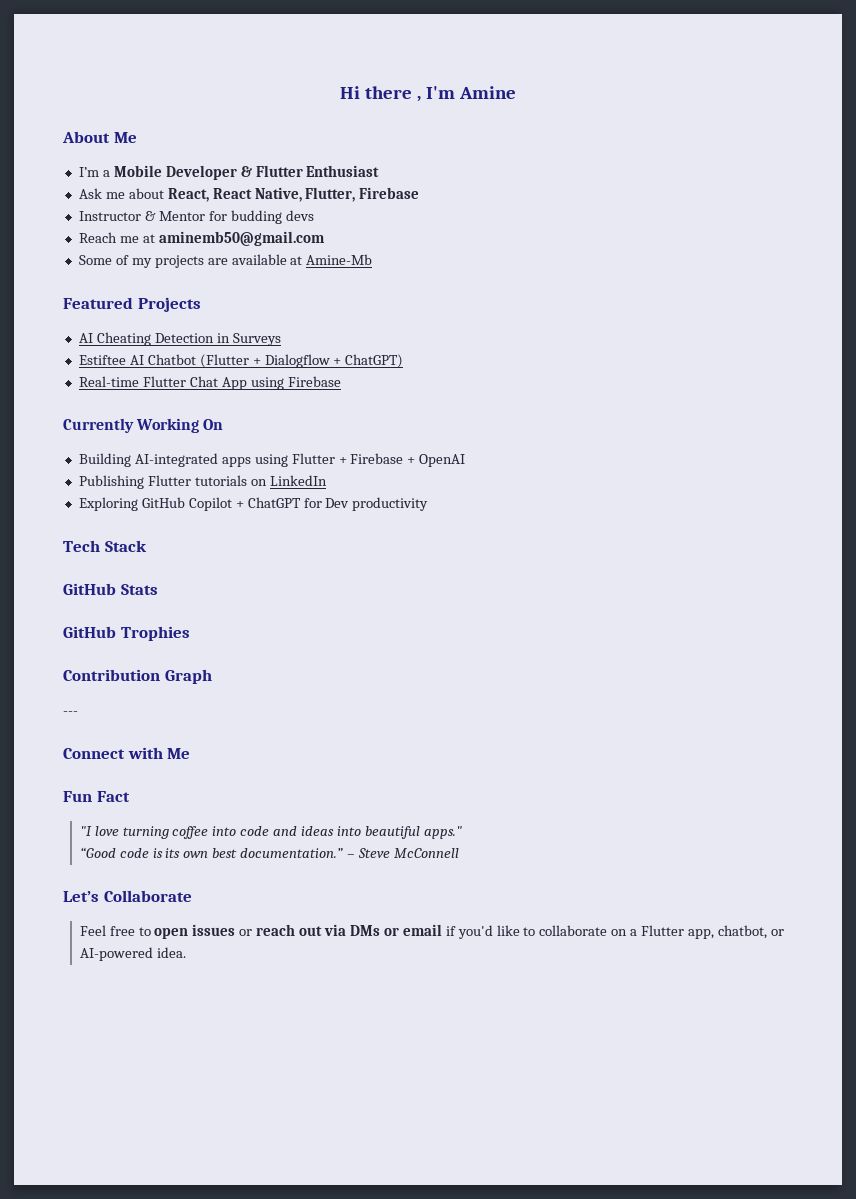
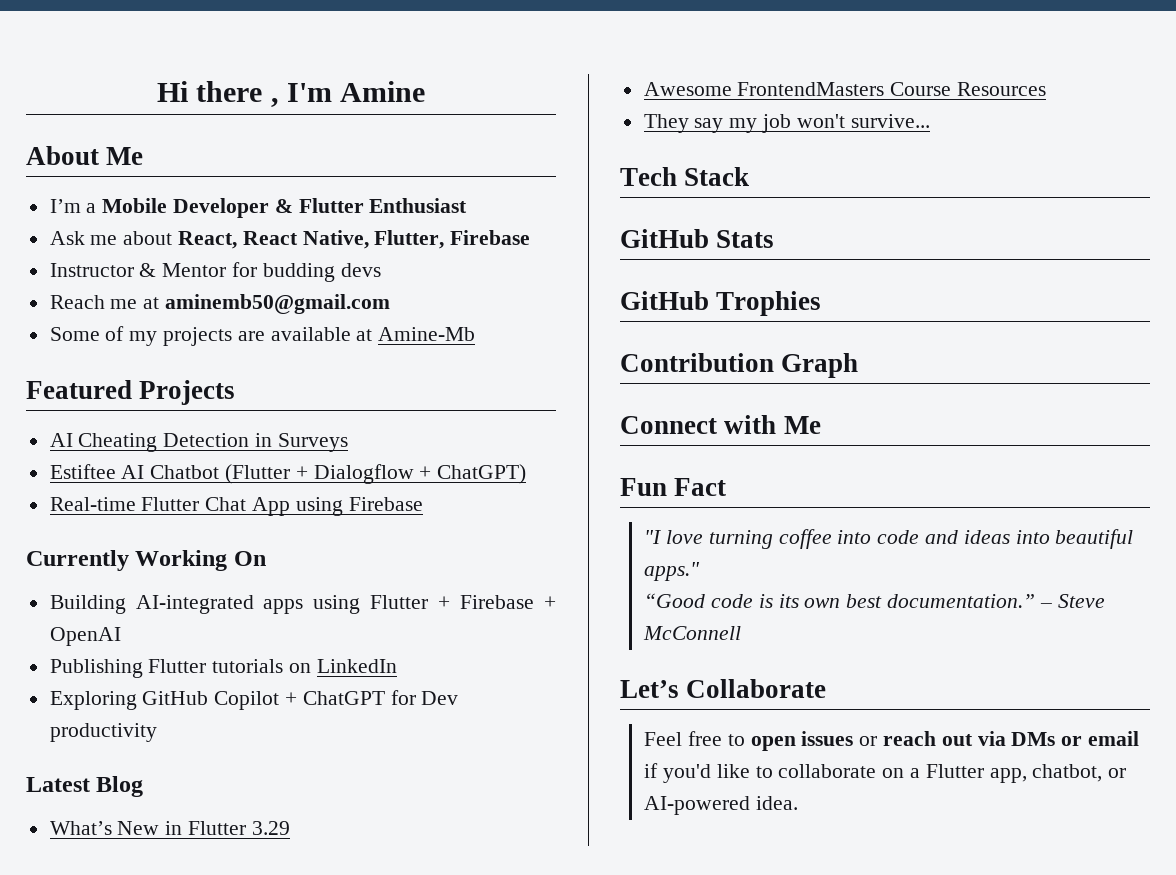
(429, 504) none -> [26,776,144,797] [49,821,290,835] [643,82,1047,96] [643,114,930,133] // Latest Blog // What’s New in Flutter 3.29 // Awesome FrontendMasters Course Resources // They say my job won't survive...
[63,711,78,715] // --- -> (859, 365) none

